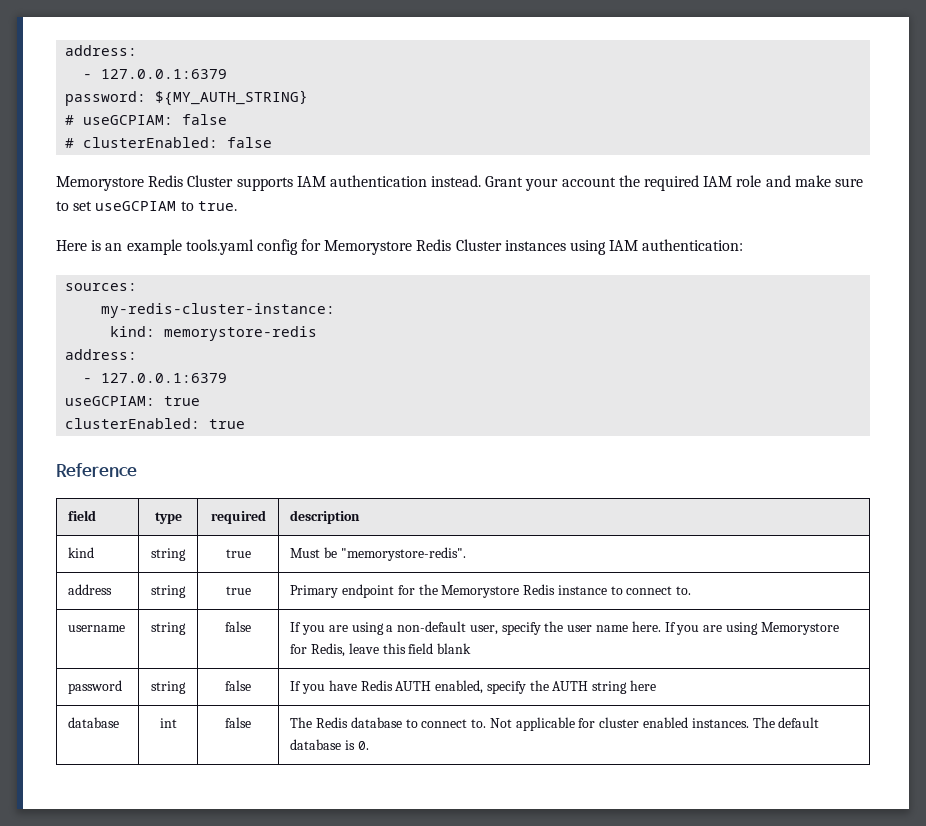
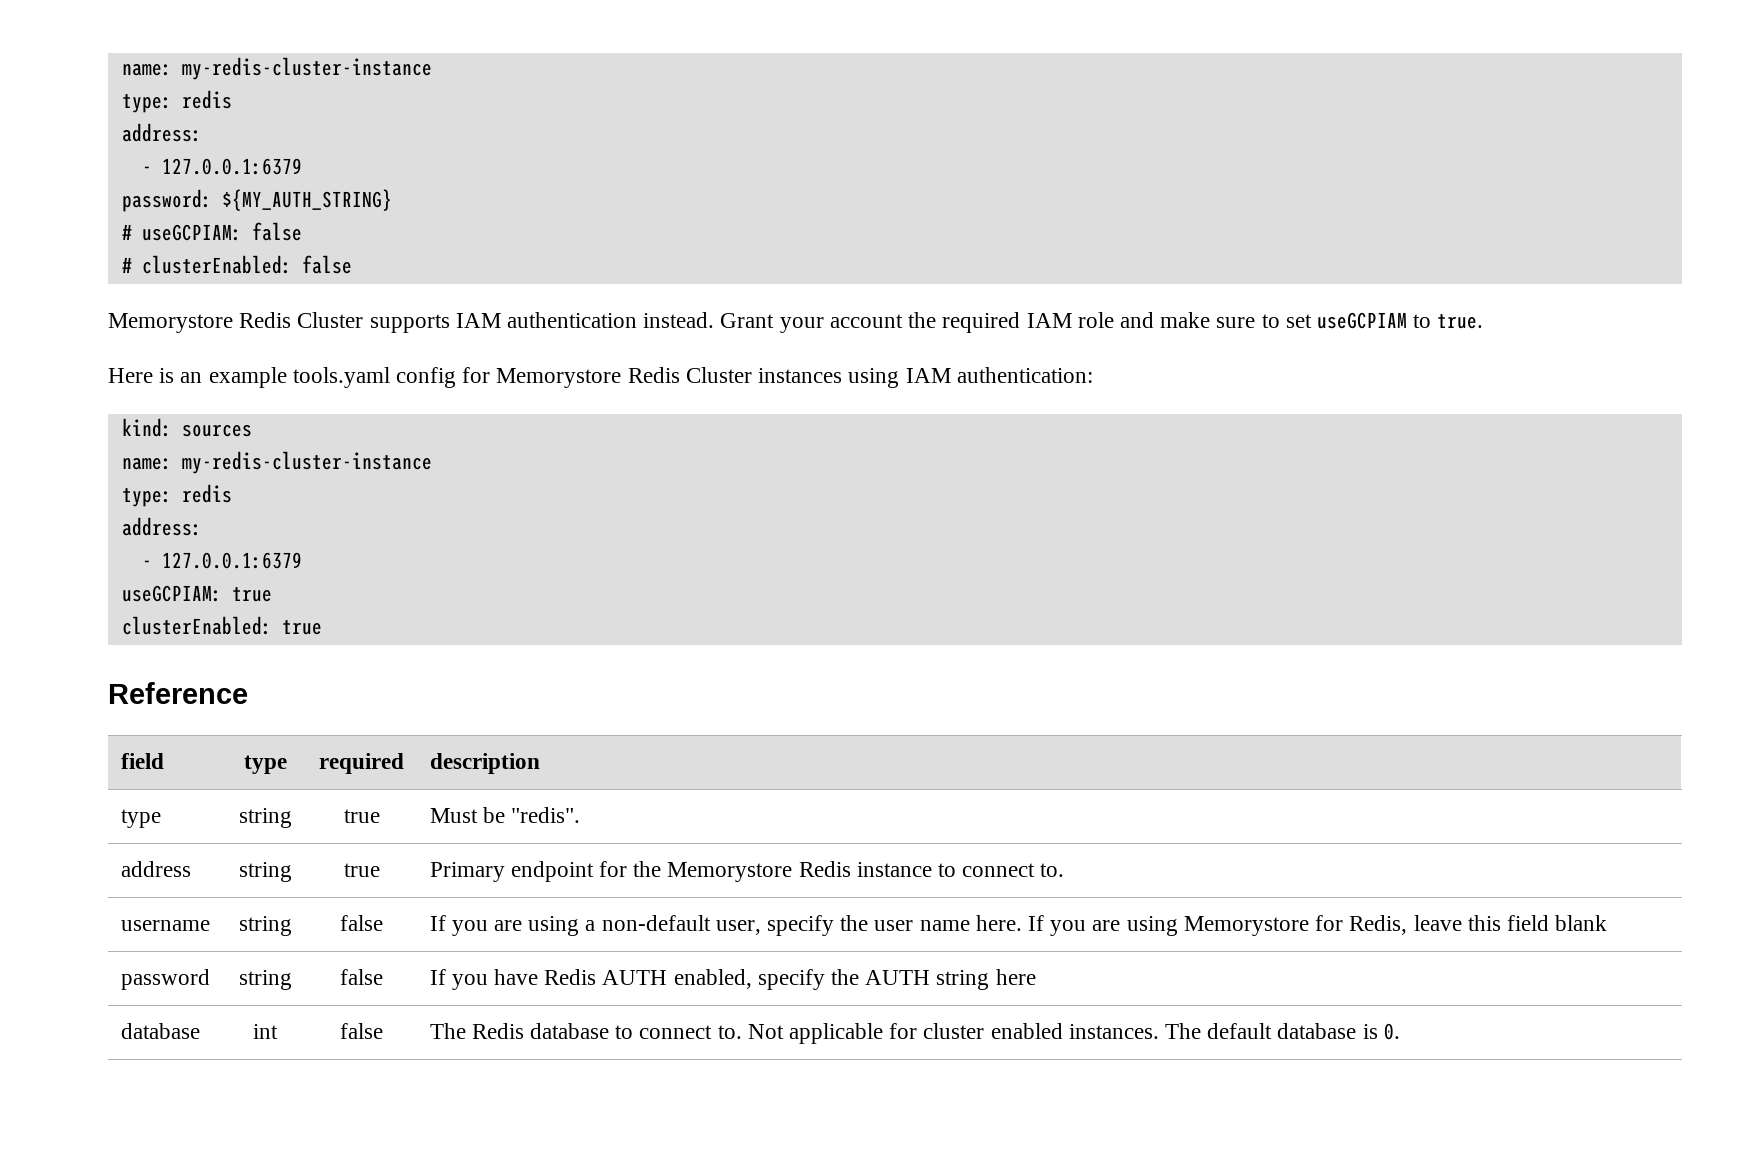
(65, 50) none -> [121,57,432,80] [121,90,232,113] name: my-redis-cluster-instance // type: redis //
[65,283,138,291] [101,303,336,318] [110,326,318,341] sources: // my-redis-cluster-instance: // kind: memorystore-redis -> [121,418,252,437] [121,451,432,474] [121,484,232,507] kind: sources // name: my-redis-cluster-instance // type: redis
[68,547,95,558] kind -> [120,809,161,828] type
[340,547,466,561] "memorystore-redis". -> [510,807,580,823] "redis".

